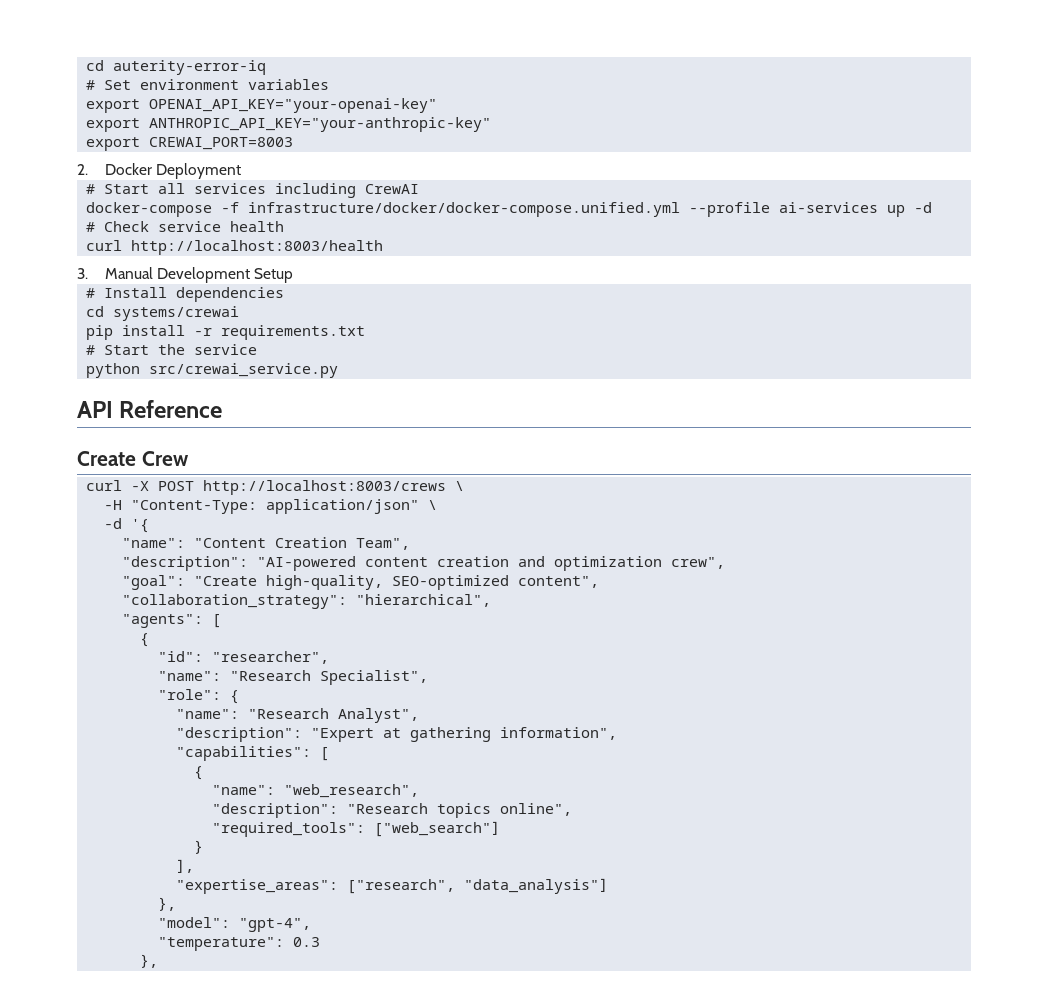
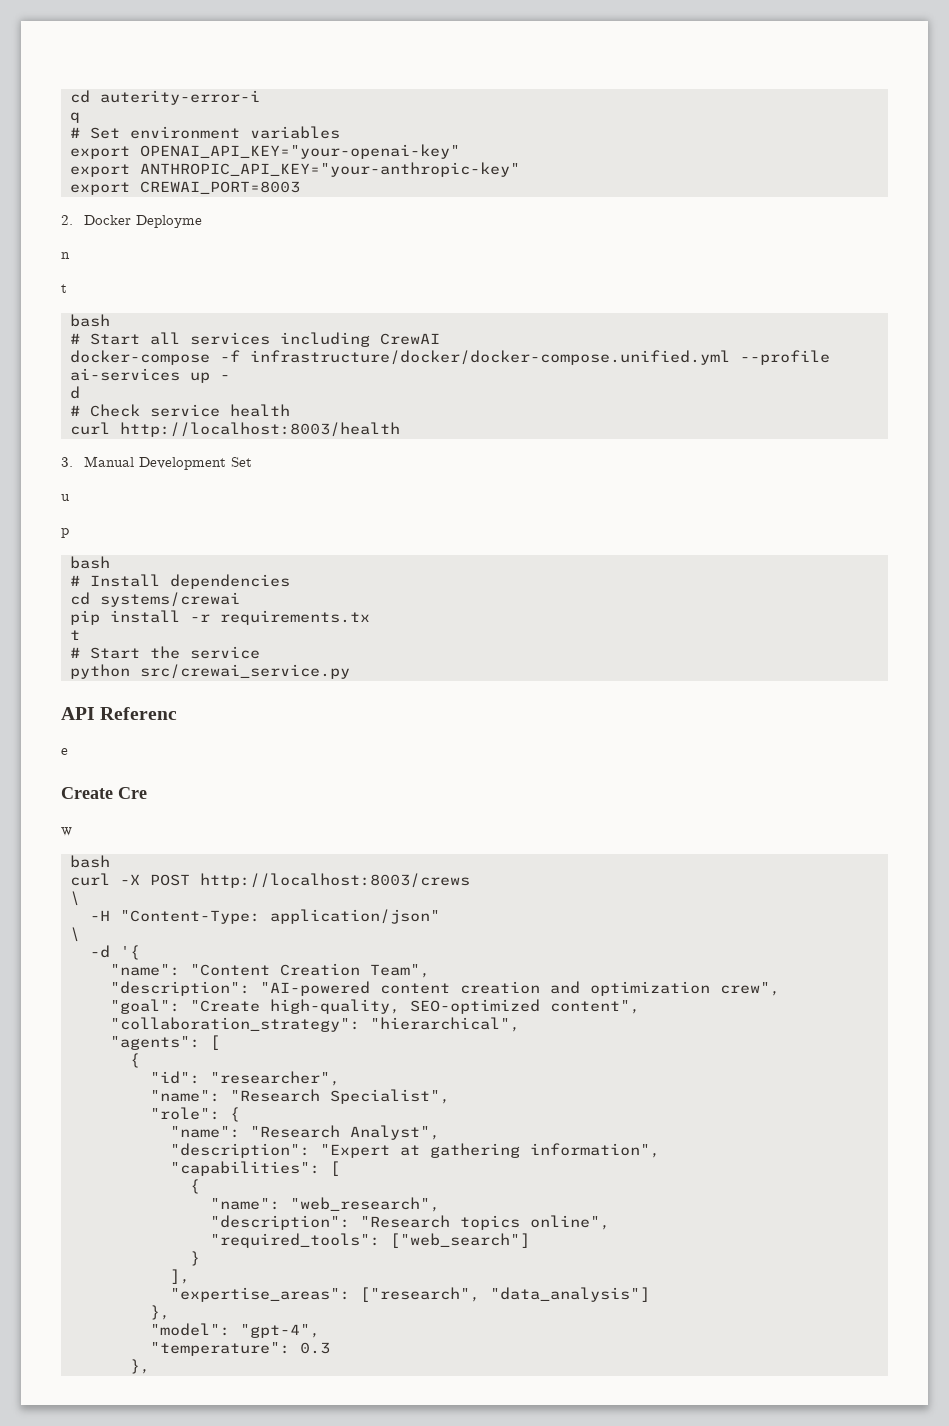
[86,60,267,75] cd auterity-error-iq -> [69,90,260,105] [69,112,80,123] cd auterity-error-i // q
[156,163,242,179] Deployment -> [135,215,202,228] [61,252,70,259] [61,284,67,293] [69,314,110,327] Deployme // n // t // bash
[914,202,933,213] -d -> [219,375,230,380] [69,386,80,399] - // d
[254,268,294,283] Setup -> [230,457,252,467] [61,494,70,501] [61,528,69,538] [69,556,110,569] Set // u // p // bash
[221,325,366,340] requirements.txt -> [219,610,370,625] [69,630,80,640] requirements.tx // t
[119,400,223,418] Reference -> [100,707,178,720] [61,748,68,755] Referenc // e
[141,451,189,466] Crew -> [118,787,147,799] [61,827,72,836] [69,855,110,868] Cre // w // bash
(447, 487) none -> (470, 880) //
(420, 506) none -> (440, 916) //

